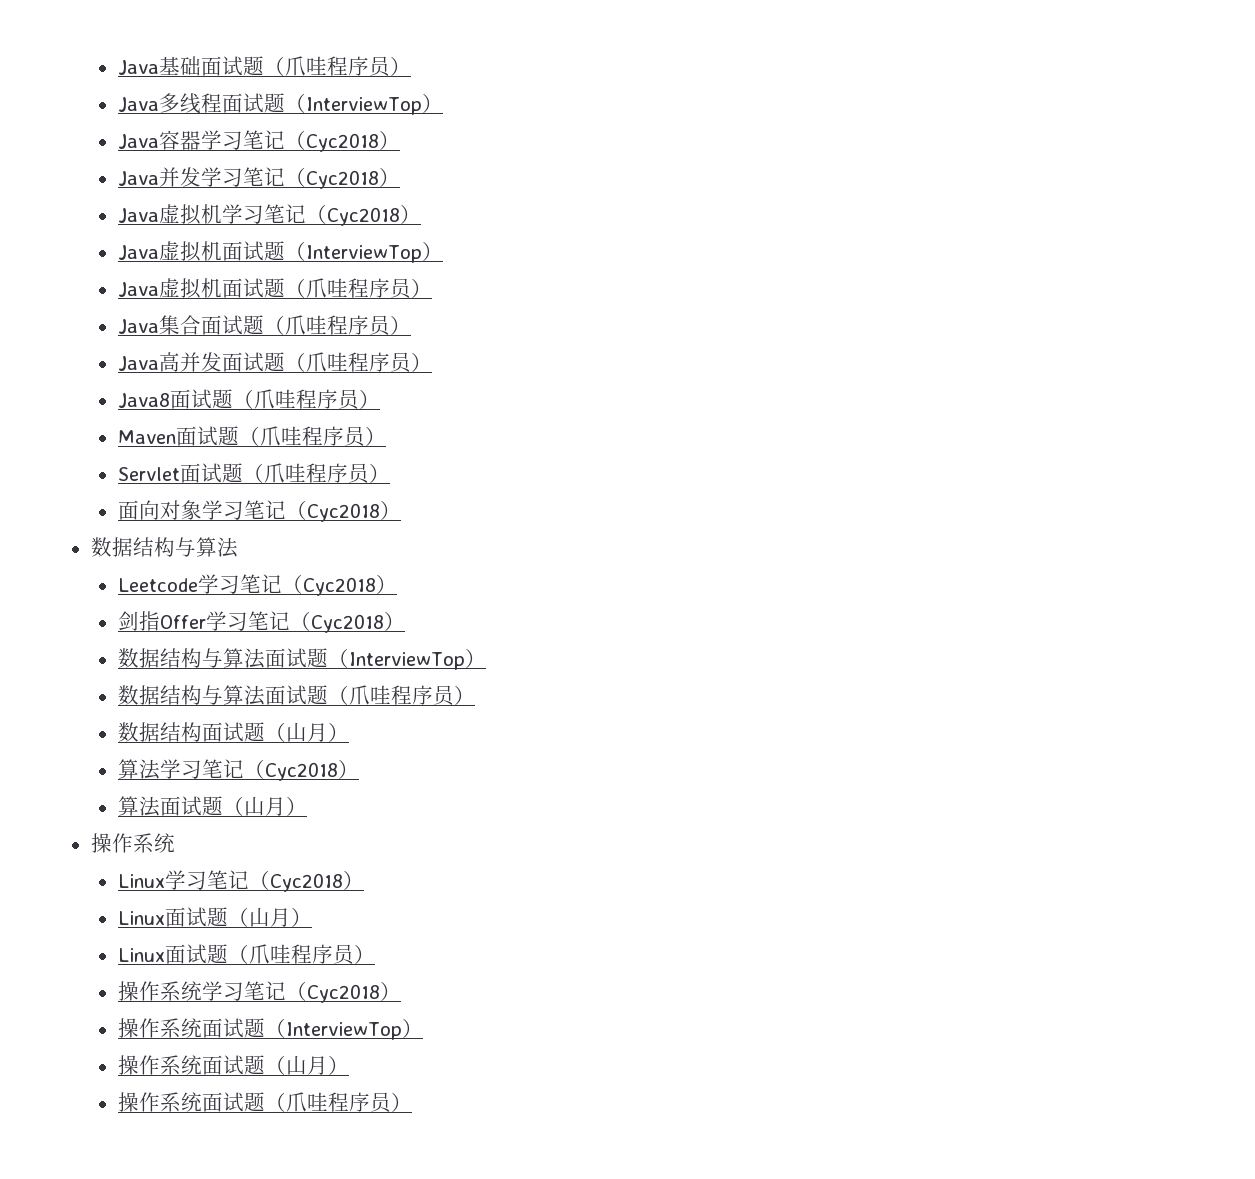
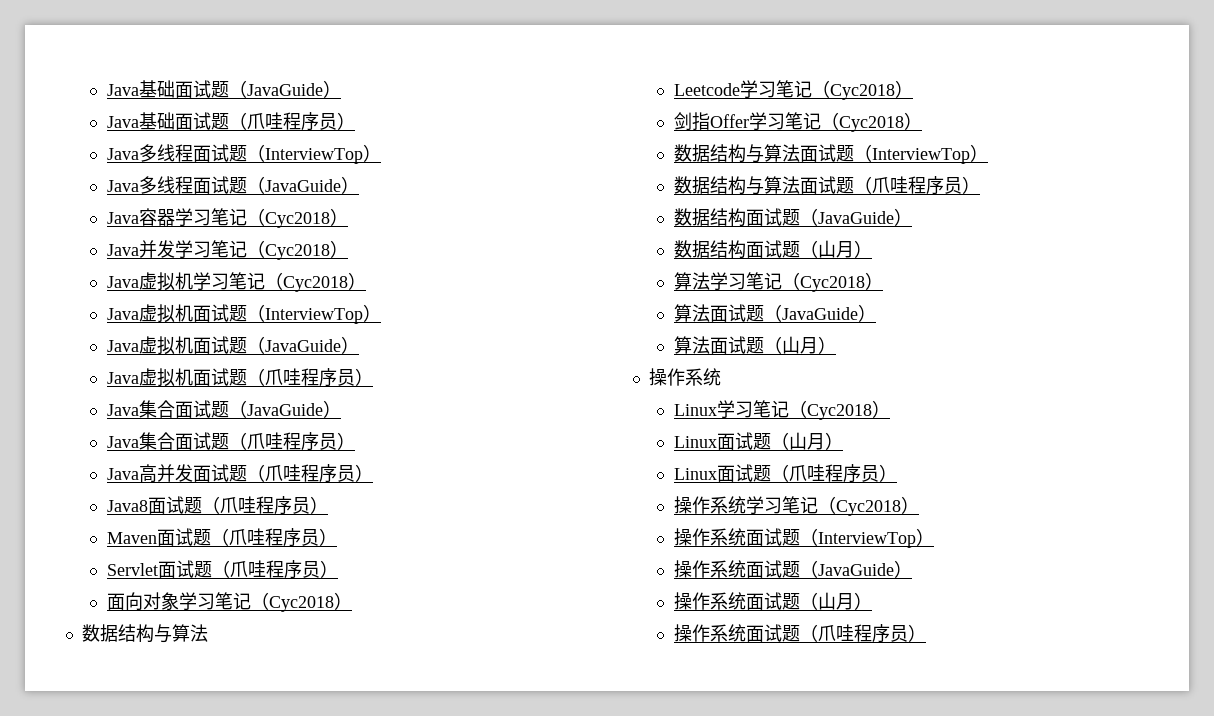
[117,56,285,76] Java基础面试题（ -> [106,80,341,98] [106,112,247,130] Java基础面试题（JavaGuide） // Java基础面试题（
(443, 103) none -> [106,176,359,194] // Java多线程面试题（JavaGuide）
(443, 251) none -> [106,336,359,355] // Java虚拟机面试题（JavaGuide）
(432, 288) none -> [106,400,341,418] // Java集合面试题（JavaGuide）
(475, 695) none -> [673,208,912,227] // 数据结构面试题（JavaGuide）
(359, 769) none -> [673,304,876,322] // 算法面试题（JavaGuide）
(423, 1028) none -> [673,560,912,578] // 操作系统面试题（JavaGuide）

